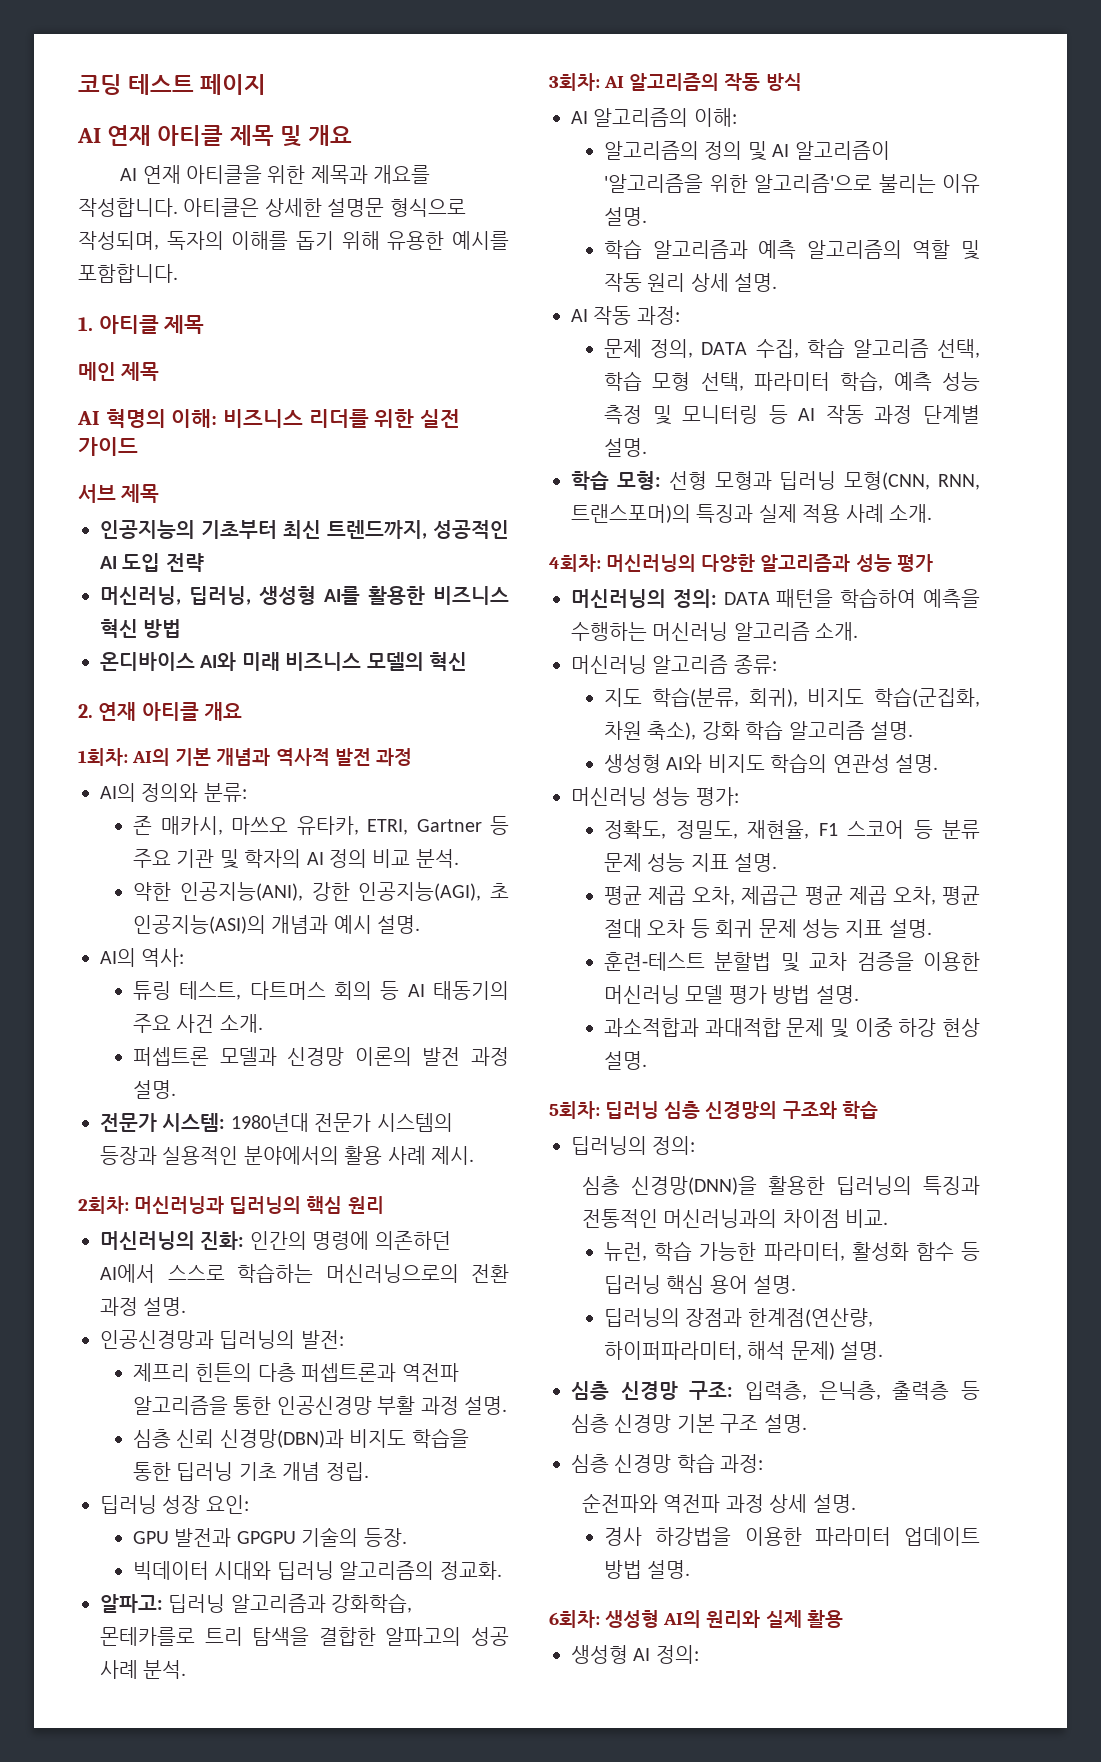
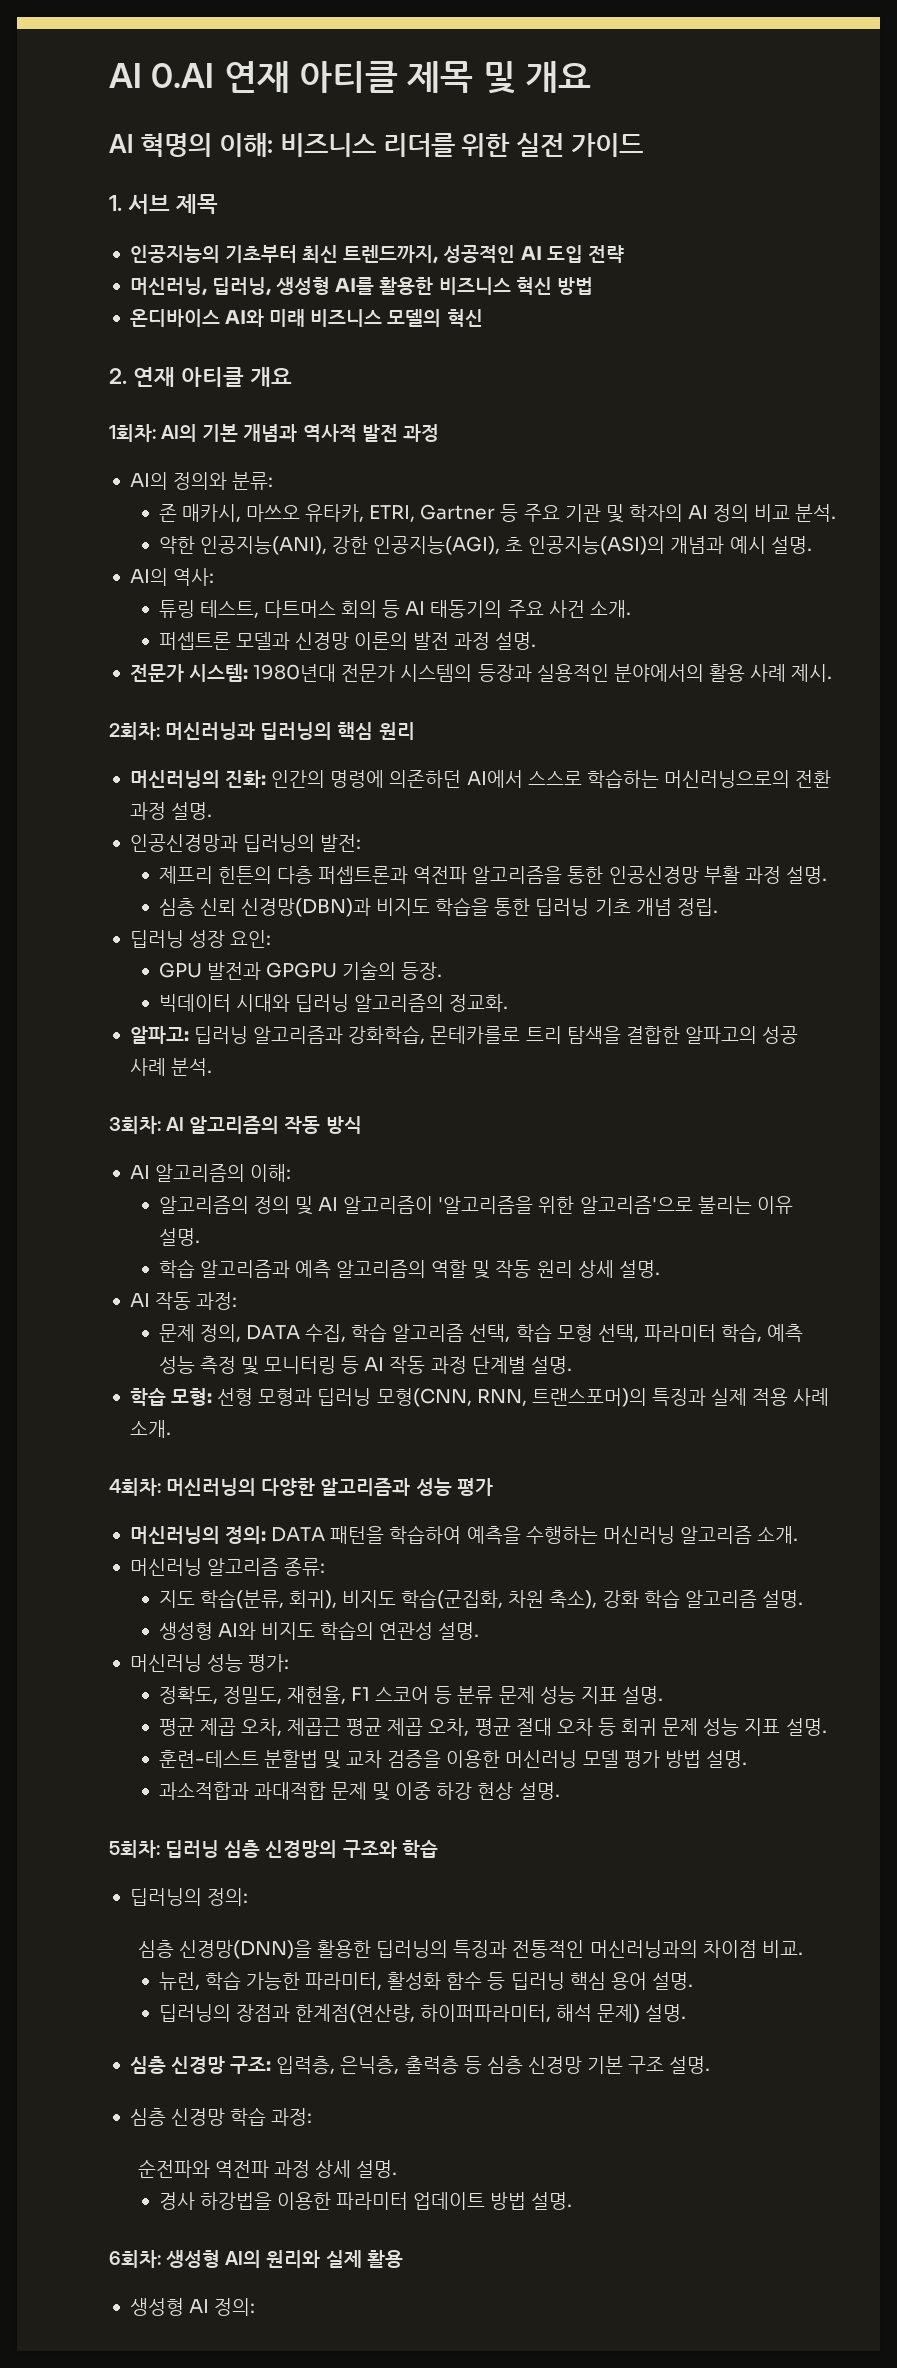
[78,74,267,95] [77,128,101,143] 코딩 테스트 페이지 // AI -> [109,63,215,88] AI 0.AI
[120,165,431,184] [78,198,466,217] [78,231,510,250] [78,264,178,283] [78,315,205,334] [78,362,160,381] // AI 연재 아티클을 위한 제목과 개요를 작성합니다. 아티클은 상세한 설명문 형식으로 작성되며, 독자의 이해를 돕기 위해 유용한 예시를 포함합니다. // 1. 아티클 제목 // 메인 제목 -> (591, 77) none
(138, 446) none -> [109,195,122,211] 1.

